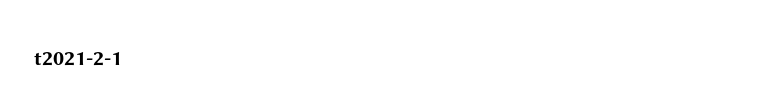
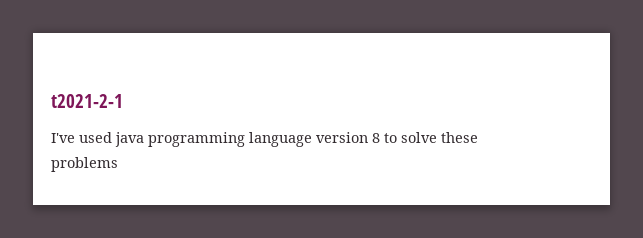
(122, 59) none -> [51,132,478,147] [51,157,118,172] // I've used java programming language version 8 to solve these problems

